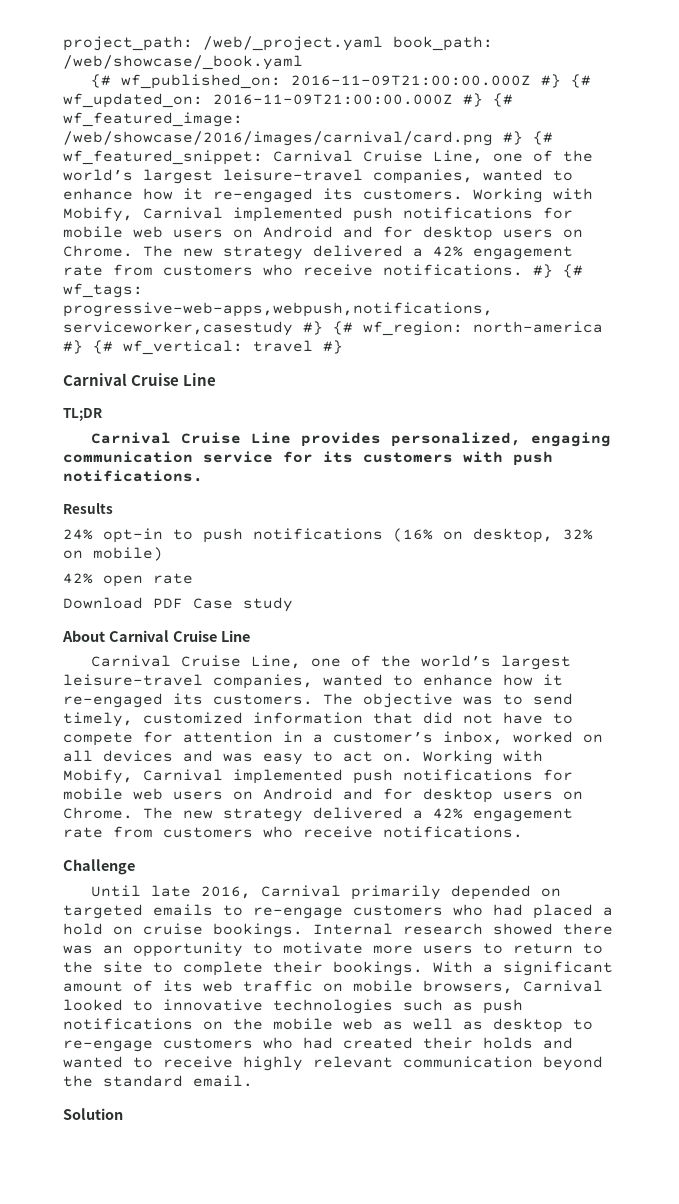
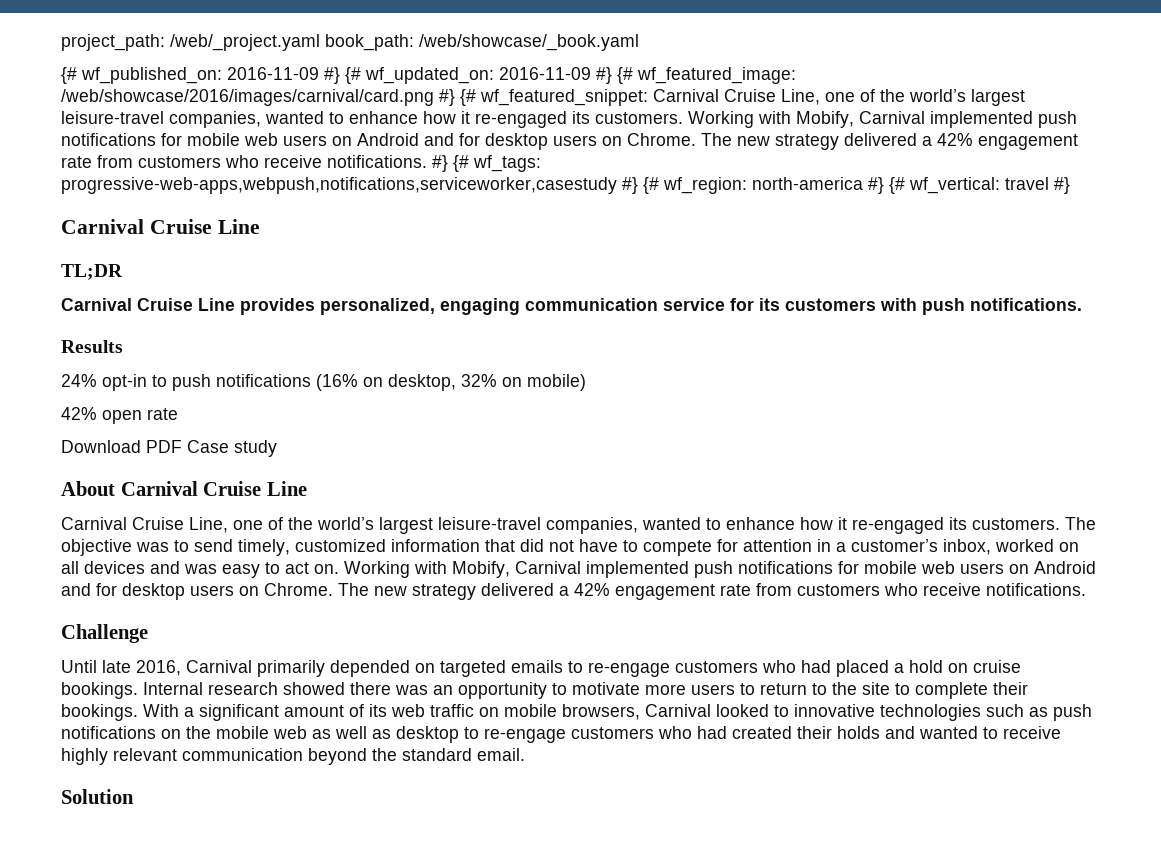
[290,75,531,86] 2016-11-09T21:00:00.000Z -> [227,67,319,80] 2016-11-09
[213,94,453,105] 2016-11-09T21:00:00.000Z -> [499,67,591,80] 2016-11-09

